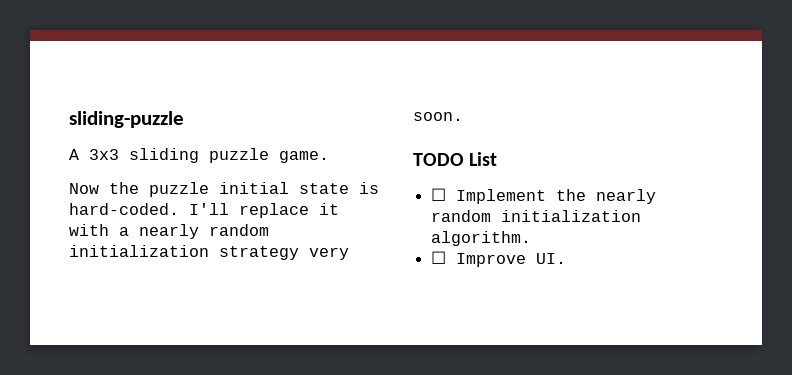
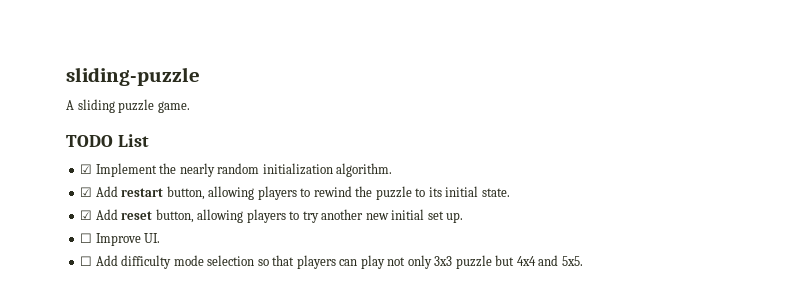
[89,149,119,160] 3x3 -> (74, 105) none
[69,182,379,197] [69,203,339,218] [69,224,269,239] [69,245,349,260] [413,112,463,121] // Now the puzzle initial state is hard-coded. I'll replace it with a nearly random initialization strategy very soon. -> (190, 107) none
[431,188,447,201] ☐ -> [80,164,93,174] ☑
[431,251,567,267] ☐ Improve UI. -> [80,186,510,200] [80,209,464,223] [80,233,161,246] [80,255,583,269] ☑ Add restart button, allowing players to rewind the puzzle to its initial state. // ☑ Add reset button, allowing players to try another new initial set up. // ☐ Improve UI. // ☐ Add difficulty mode selection so that players can play not only 3x3 puzzle but 4x4 and 5x5.

